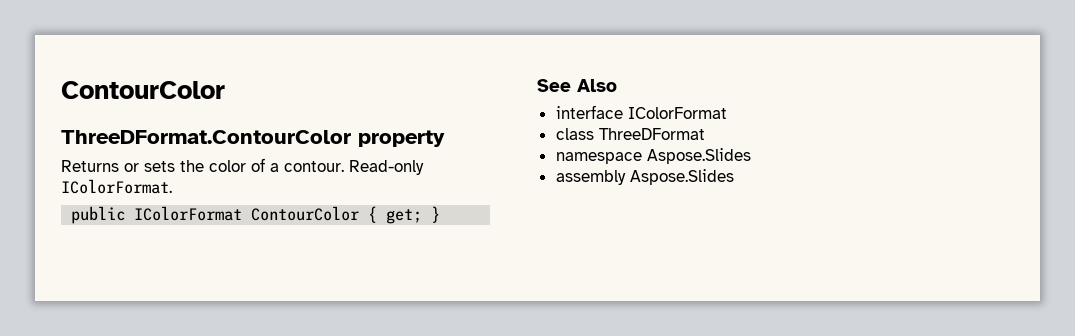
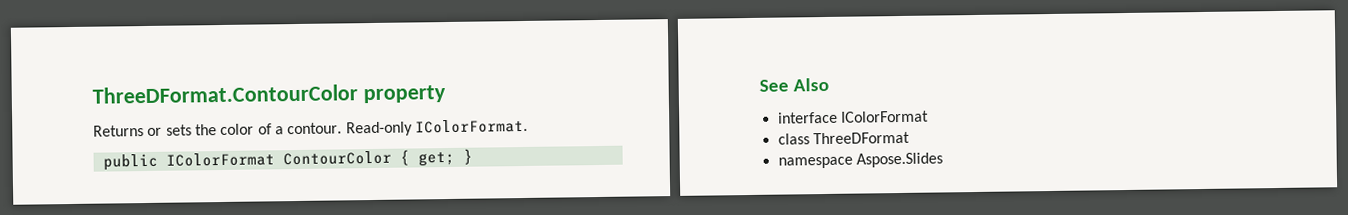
[61,81,225,99] ContourColor // -> (92, 94) none
[555,169,734,185] // assembly Aspose.Slides -> (943, 160) none

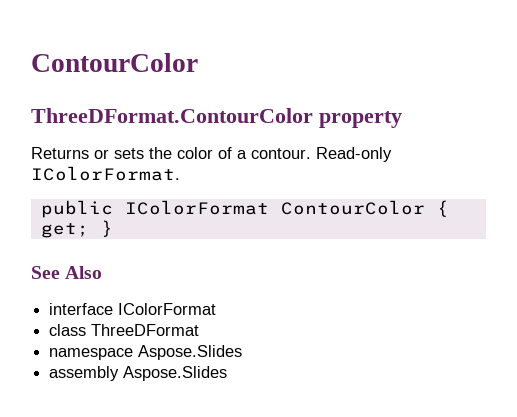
(92, 94) none -> [31,53,198,72] ContourColor //
(943, 160) none -> [49,366,228,381] // assembly Aspose.Slides

